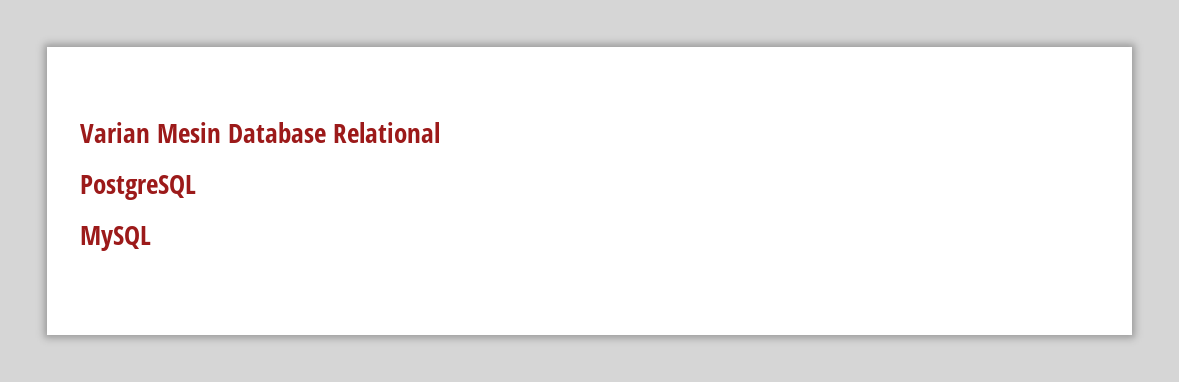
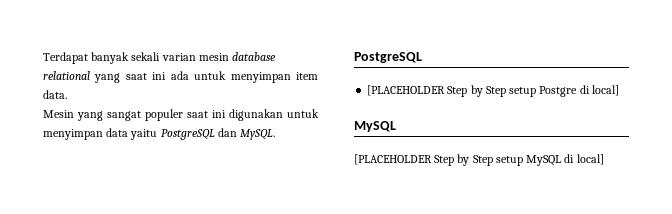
[80,122,441,143] [80,175,196,200] [80,226,151,251] Varian Mesin Database Relational // PostgreSQL // MySQL -> [43,52,277,64] [43,71,318,83] [43,90,67,99] [43,109,319,121] [43,128,276,140] [354,52,422,63] [367,85,619,97] [354,121,396,132] [354,154,604,166] Terdapat banyak sekali varian mesin database relational yang saat ini ada untuk menyimpan item data. // Mesin yang sangat populer saat ini digunakan untuk menyimpan data yaitu PostgreSQL dan MySQL. // PostgreSQL // [PLACEHOLDER Step by Step setup Postgre di local] // MySQL // [PLACEHOLDER Step by Step setup MySQL di local]

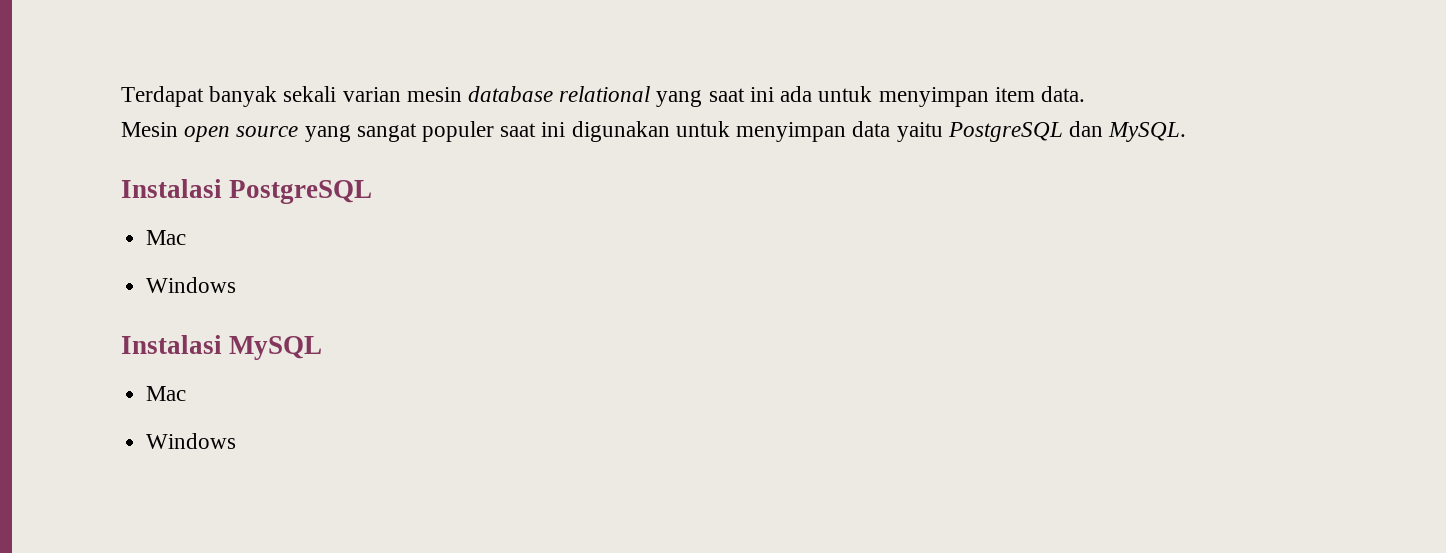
(74, 114) none -> [184,126,299,142] open source
(276, 134) none -> [121,179,222,198] Instalasi
[367,85,619,97] [354,121,396,132] [354,154,604,166] [PLACEHOLDER Step by Step setup Postgre di local] // MySQL // [PLACEHOLDER Step by Step setup MySQL di local] -> [146,230,187,245] [146,277,237,293] [121,335,323,360] [146,386,187,401] [146,433,237,449] Mac // Windows // Instalasi MySQL // Mac // Windows

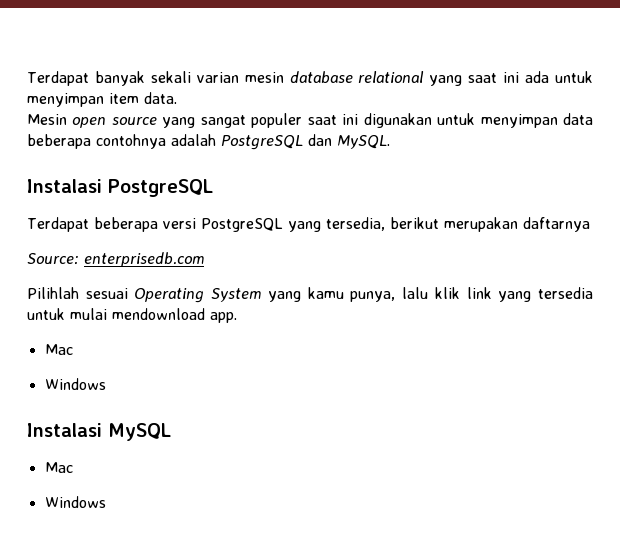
[896,122,943,142] yaitu -> [27,134,216,149] beberapa contohnya adalah
(373, 192) none -> [27,217,590,232] [27,252,204,267] [27,287,594,303] [27,308,237,323] // Terdapat beberapa versi PostgreSQL yang tersedia, berikut merupakan daftarnya // Source: enterprisedb.com // Pilihlah sesuai Operating System yang kamu punya, lalu klik link yang tersedia untuk mulai mendownload app.

